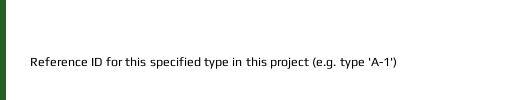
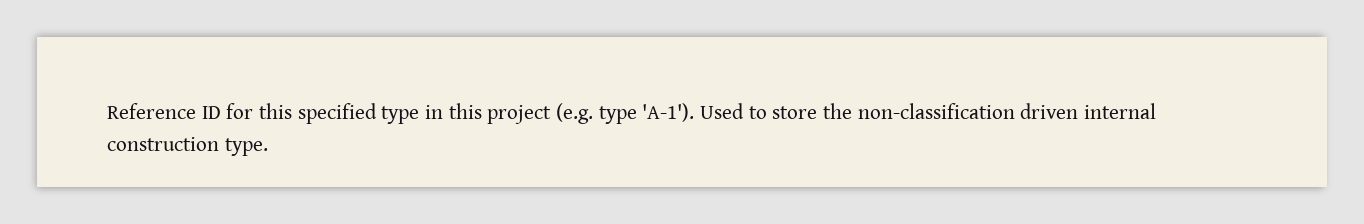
[368,57,398,68] 'A-1') -> [642,103,1157,122] [107,137,268,156] 'A-1'). Used to store the non-classification driven internal construction type.

